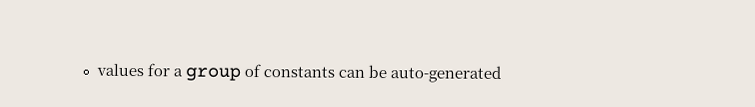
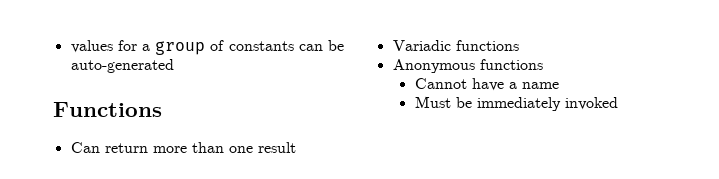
(502, 74) none -> [53,102,162,117] [70,142,296,153] [392,40,519,51] [392,59,543,73] [414,78,559,91] [414,96,618,111] // Functions // Can return more than one result // Variadic functions // Anonymous functions // Cannot have a name // Must be immediately invoked

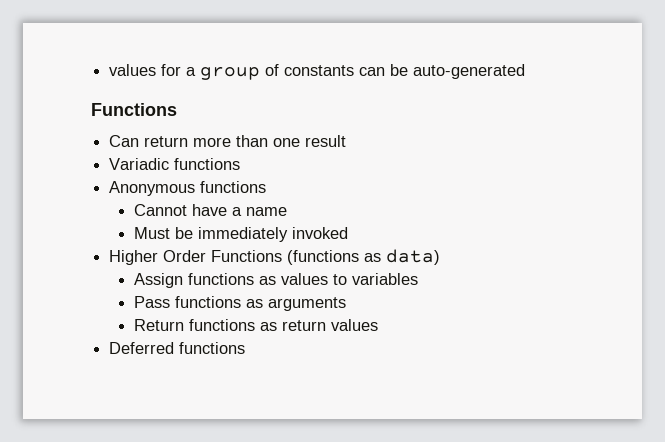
(618, 103) none -> [109,249,441,265] [133,273,418,288] [133,296,346,311] [133,319,378,331] [109,342,246,354] // Higher Order Functions (functions as data) // Assign functions as values to variables // Pass functions as arguments // Return functions as return values // Deferred functions

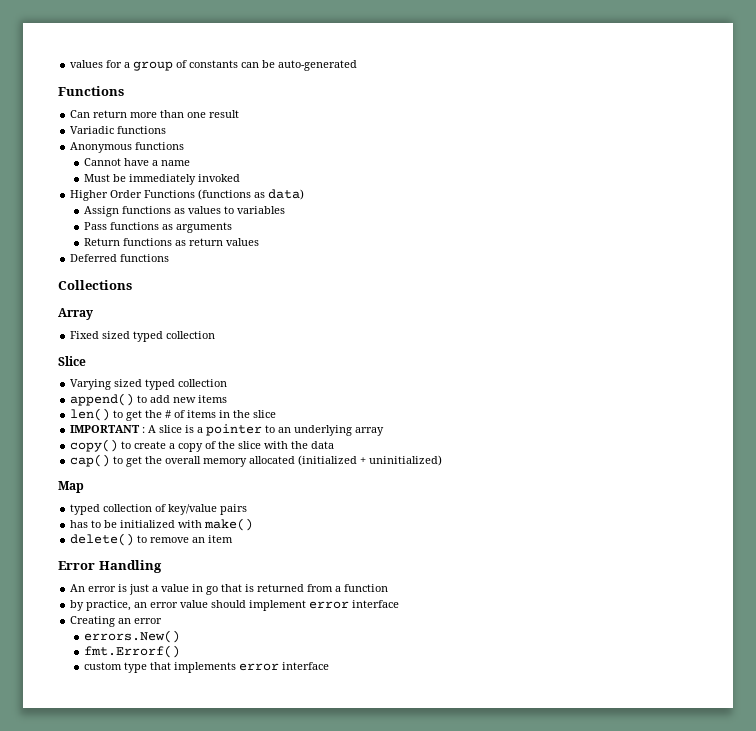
(246, 348) none -> [58,280,132,290] [58,308,93,320] [70,331,216,342] [58,356,86,366] [70,379,228,390] [70,393,228,406] [70,408,277,421] [70,424,385,436] [70,439,335,452] [70,454,443,467] [58,481,84,493] [70,504,248,515] [70,518,254,531] [70,533,234,546] [58,560,162,573] [70,584,389,595] [70,600,400,611] [70,616,163,627] [84,630,181,643] [84,645,181,658] [84,662,330,673] // Collections // Array // Fixed sized typed collection // Slice // Varying sized typed collection // append() to add new items // len() to get the # of items in the slice // IMPORTANT : A slice is a pointer to an underlying array // copy() to create a copy of the slice with the data // cap() to get the overall memory allocated (initialized + uninitialized) // Map // typed collection of key/value pairs // has to be initialized with make() // delete() to remove an item // Error Handling // An error is just a value in go that is returned from a function // by practice, an error value should implement error interface // Creating an error // errors.New() // fmt.Errorf() // custom type that implements error interface

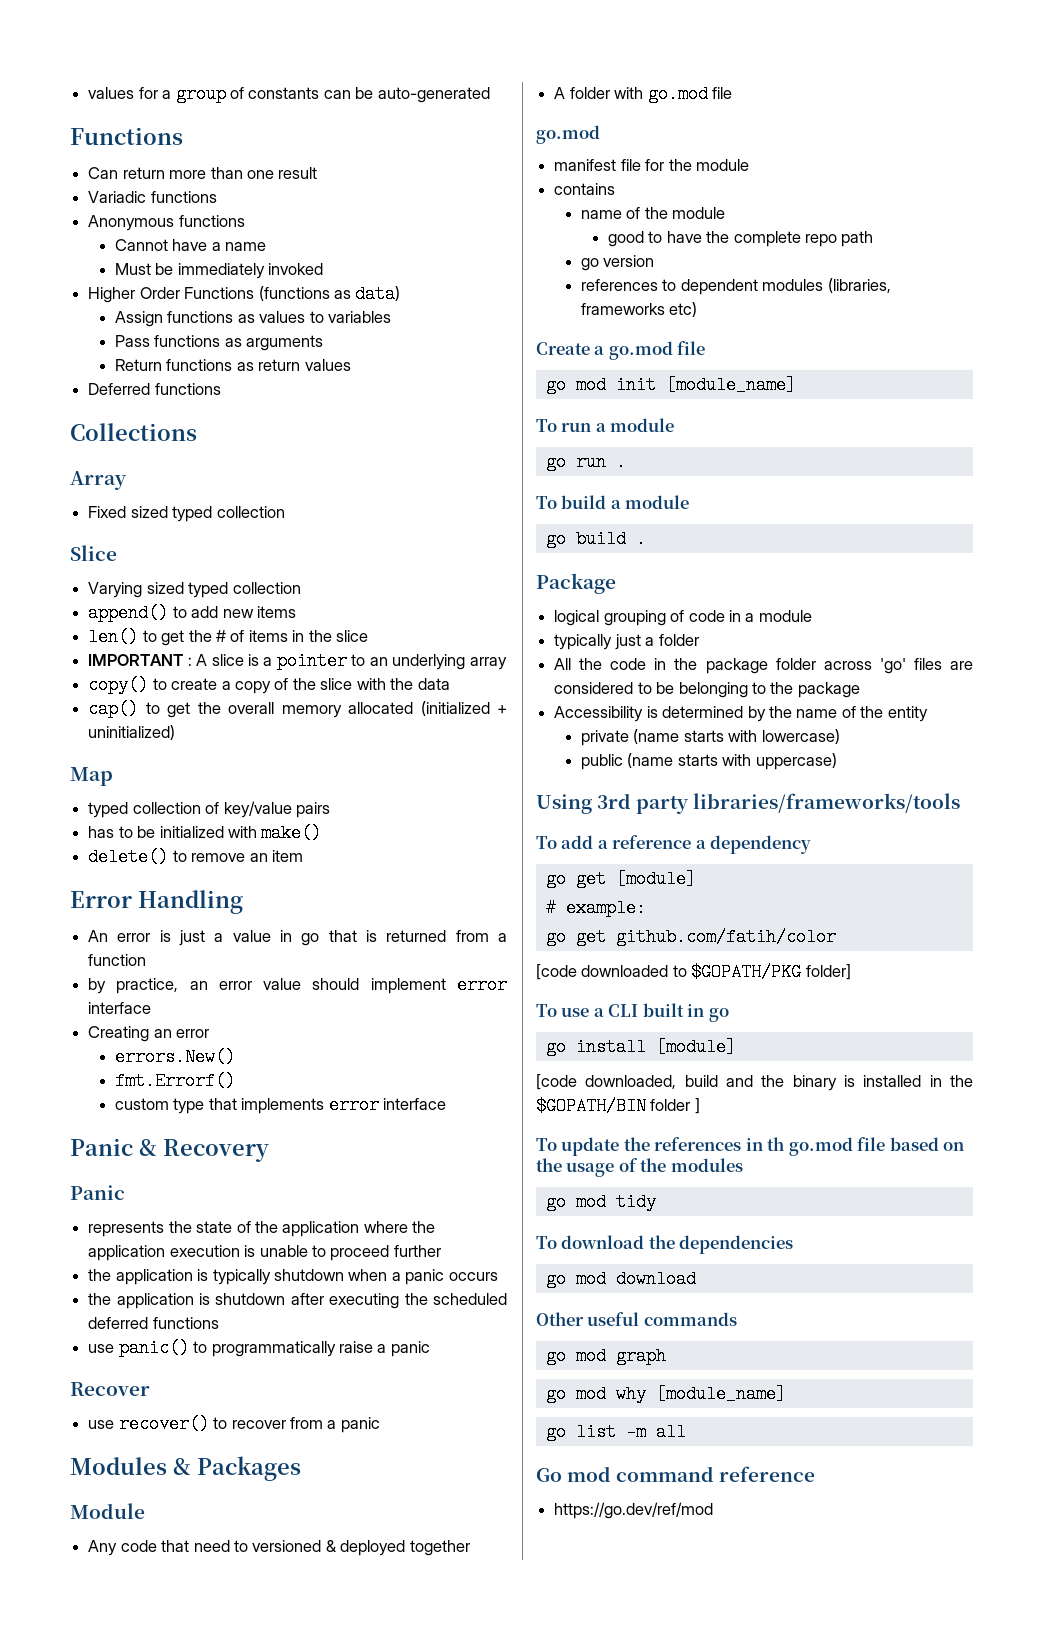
(330, 666) none -> [70,1138,269,1162] [70,1185,125,1200] [88,1221,436,1237] [88,1245,441,1261] [88,1269,498,1285] [88,1293,507,1309] [88,1317,219,1329] [88,1339,430,1357] [70,1382,150,1396] [88,1415,380,1433] [70,1456,301,1481] [70,1503,145,1519] [88,1540,470,1556] [554,85,732,103] [536,125,600,144] [554,159,749,171] [554,183,616,195] [580,207,726,219] [607,231,874,247] [580,255,655,271] [580,278,891,295] [580,302,698,317] [536,341,706,360] [545,376,796,394] [536,418,675,432] [545,453,626,471] [536,495,690,509] [545,530,646,548] [536,573,616,594] [554,610,812,626] [554,634,699,650] [554,658,974,674] [554,682,860,698] [554,706,928,722] [580,729,840,746] [580,753,837,770] [536,793,961,814] [536,835,812,854] [545,870,696,888] [545,899,646,917] [545,928,836,946] [536,963,851,981] [536,1003,729,1022] [545,1038,736,1056] [536,1074,973,1091] [536,1097,700,1115] [536,1137,965,1156] [536,1158,743,1177] [545,1193,656,1211] [536,1235,794,1254] [545,1270,696,1288] [536,1312,737,1326] [545,1347,666,1365] [545,1385,786,1403] [545,1423,686,1441] [536,1466,816,1482] [554,1502,714,1519] // Panic & Recovery // Panic // represents the state of the application where the application execution is unable to proceed further // the application is typically shutdown when a panic occurs // the application is shutdown after executing the scheduled deferred functions // use panic() to programmatically raise a panic // Recover // use recover() to recover from a panic // Modules & Packages // Module // Any code that need to versioned & deployed together // A folder with go.mod file // go.mod // manifest file for the module // contains // name of the module // good to have the complete repo path // go version // references to dependent modules (libraries, frameworks etc) // Create a go.mod file // go mod init [module_name] // To run a module // go run . // To build a module // go build . // Package // logical grouping of code in a module // typically just a folder // All the code in the package folder across 'go' files are considered to be belonging to the package // Accessibility is determined by the name of the entity // private (name starts with lowercase) // public (name starts with uppercase) // Using 3rd party libraries/frameworks/tools // To add a reference a dependency // go get [module] // # example: // go get github.com/fatih/color // [code downloaded to $GOPATH/PKG folder] // To use a CLI built in go // go install [module] // [code downloaded, build and the binary is installed in the $GOPATH/BIN folder ] // To update the references in th go.mod file based on the usage of the modules // go mod tidy // To download the dependencies // go mod download // Other useful commands // go mod graph // go mod why [module_name] // go list -m all // Go mod command reference // https://go.dev/ref/mod

